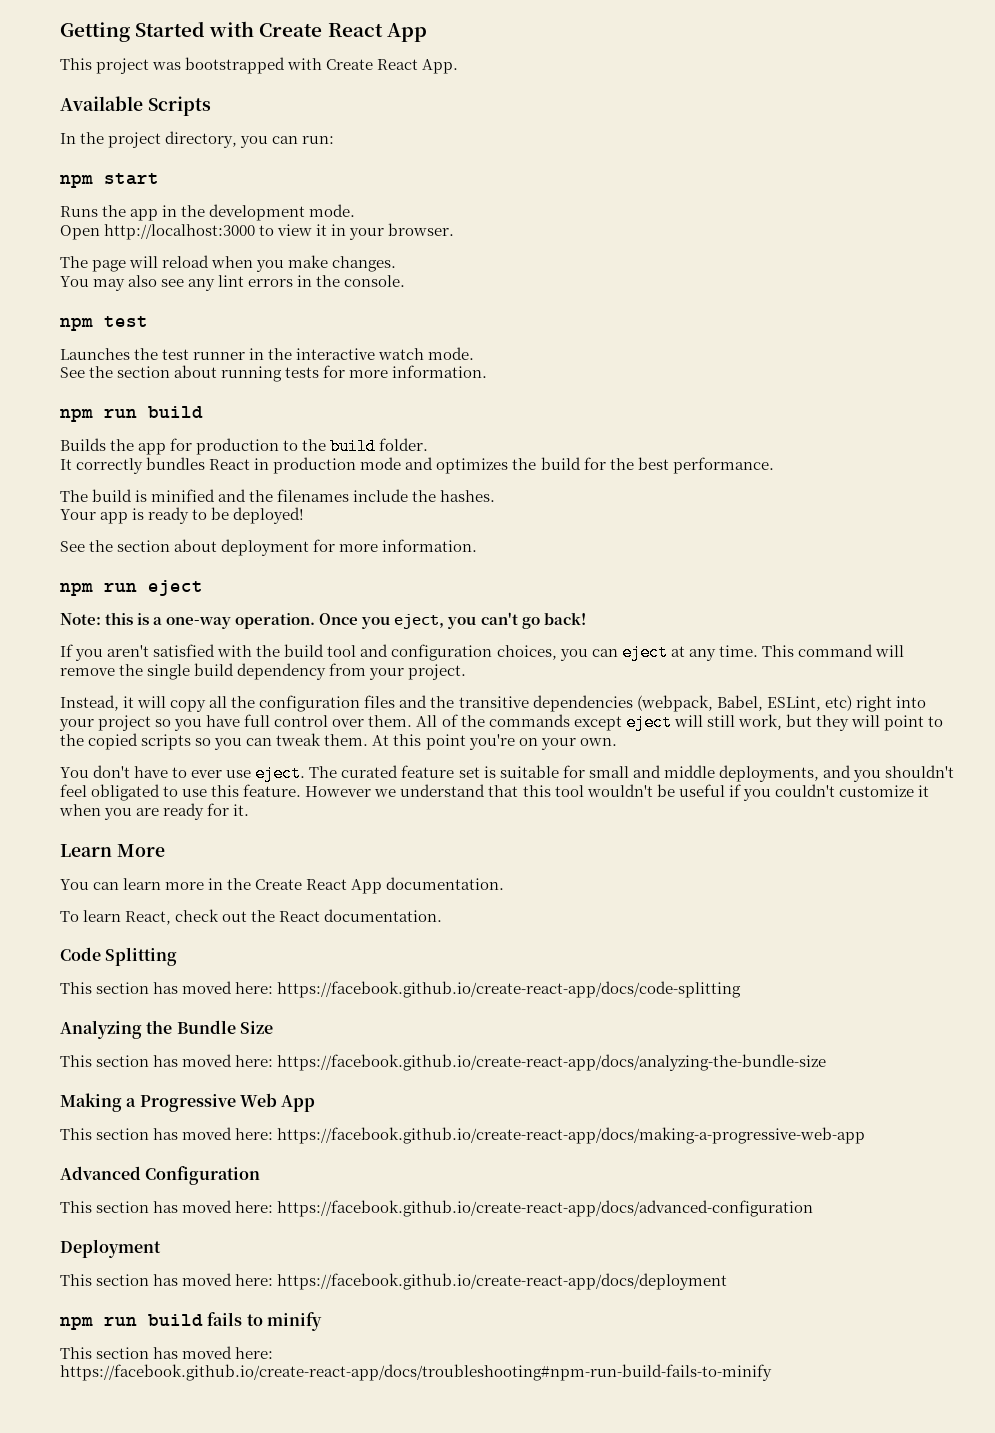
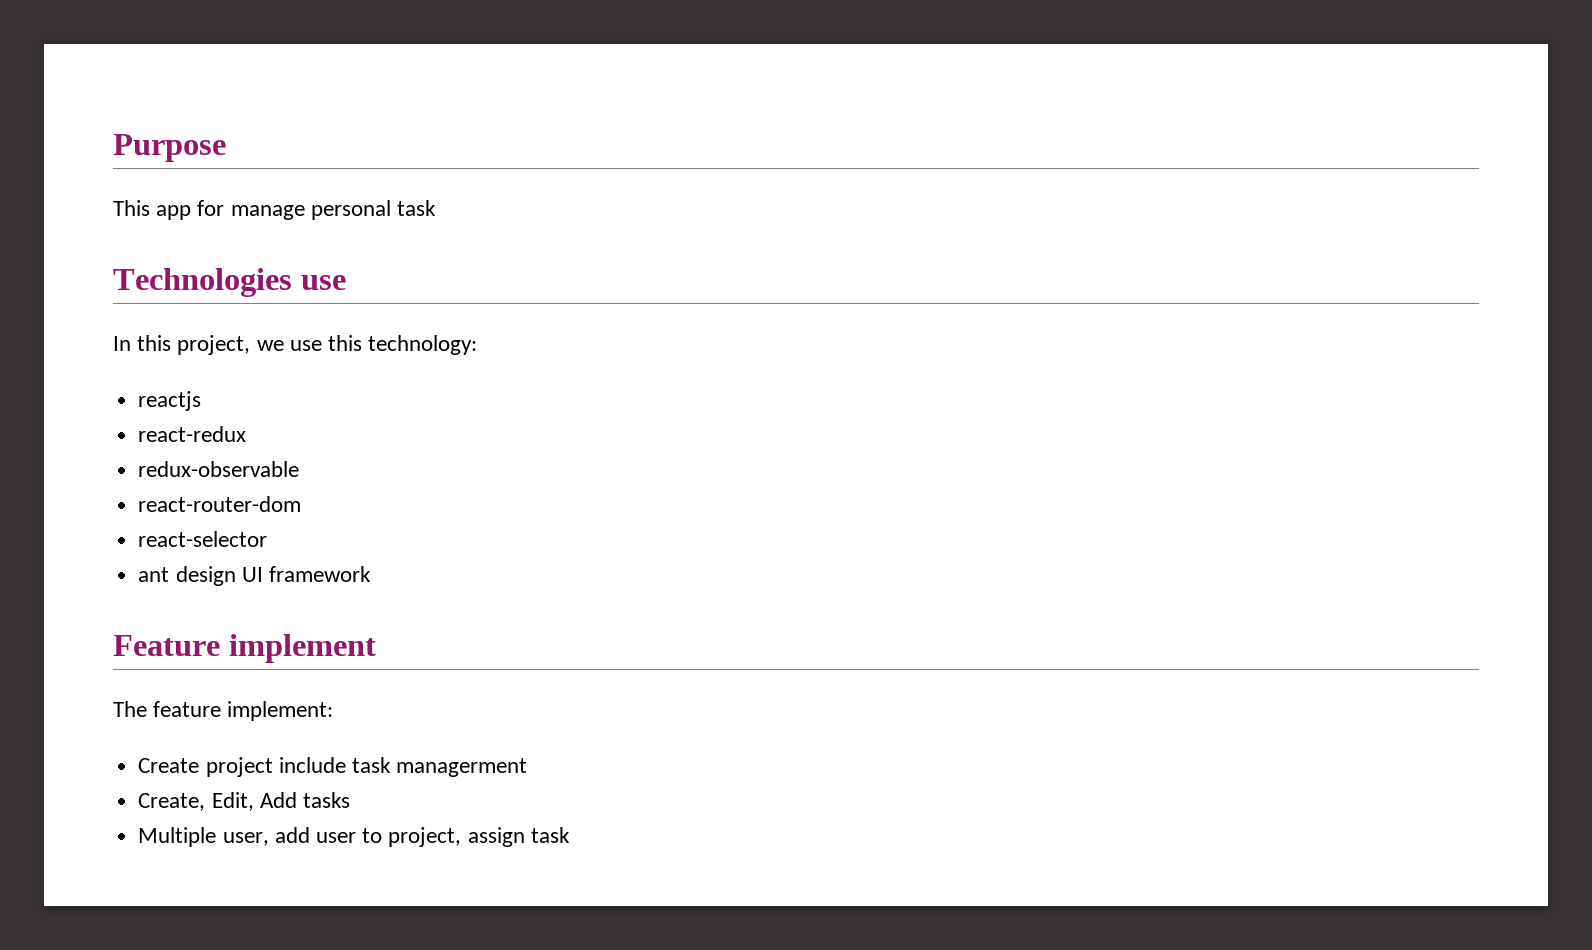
[60,21,427,42] [60,57,459,74] [60,96,211,116] [60,131,335,148] [60,173,159,188] [60,204,356,221] [60,223,455,240] [60,255,397,272] [60,275,406,291] [60,316,148,331] [60,347,475,360] [60,365,488,382] [60,406,203,422] [60,438,429,455] [60,457,774,474] [60,489,496,502] [60,507,305,524] [60,539,478,556] [60,580,203,596] [60,612,586,629] [60,644,904,661] [60,663,467,680] [60,695,926,712] [59,714,944,731] [60,733,617,750] [60,765,954,782] [60,784,929,801] [59,803,250,820] [60,844,165,857] [60,877,505,894] [60,909,443,925] [60,947,178,966] [60,981,742,998] [60,1020,273,1039] [60,1054,827,1071] [60,1093,316,1112] [60,1127,866,1144] [60,1166,261,1185] [60,1200,814,1217] [60,1239,161,1258] [60,1273,728,1290] [60,1312,322,1331] [60,1346,274,1359] [60,1364,772,1381] Getting Started with Create React App // This project was bootstrapped with Create React App. // Available Scripts // In the project directory, you can run: // npm start // Runs the app in the development mode. // Open http://localhost:3000 to view it in your browser. // The page will reload when you make changes. // You may also see any lint errors in the console. // npm test // Launches the test runner in the interactive watch mode. // See the section about running tests for more information. // npm run build // Builds the app for production to the build folder. // It correctly bundles React in production mode and optimizes the build for the best performance. // The build is minified and the filenames include the hashes. // Your app is ready to be deployed! // See the section about deployment for more information. // npm run eject // Note: this is a one-way operation. Once you eject, you can't go back! // If you aren't satisfied with the build tool and configuration choices, you can eject at any time. This command will remove the single build dependency from your project. // Instead, it will copy all the configuration files and the transitive dependencies (webpack, Babel, ESLint, etc) right into your project so you have full control over them. All of the commands except eject will still work, but they will point to the copied scripts so you can tweak them. At this point you're on your own. // You don't have to ever use eject. The curated feature set is suitable for small and middle deployments, and you shouldn't feel obligated to use this feature. However we understand that this tool wouldn't be useful if you couldn't customize it when you are ready for it. // Learn More // You can learn more in the Create React App documentation. // To learn React, check out the React documentation. // Code Splitting // This section has moved here: https://facebook.github.io/create-react-app/docs/code-splitting // Analyzing the Bundle Size // This section has moved here: https://facebook.github.io/create-react-app/docs/analyzing-the-bundle-size // Making a Progressive Web App // This section has moved here: https://facebook.github.io/create-react-app/docs/making-a-progressive-web-app // Advanced Configuration // This section has moved here: https://facebook.github.io/create-react-app/docs/advanced-configuration // Deployment // This section has moved here: https://facebook.github.io/create-react-app/docs/deployment // npm run build fails to minify // This section has moved here: https://facebook.github.io/create-react-app/docs/troubleshooting#npm-run-build-fails-to-minify -> [113,134,226,162] [113,200,437,220] [113,268,346,297] [113,335,478,355] [138,391,202,411] [138,426,247,442] [138,461,300,477] [138,496,302,512] [138,531,268,547] [138,566,371,586] [113,634,376,663] [113,701,334,721] [138,757,528,777] [138,792,350,811] [138,827,570,847] Purpose // This app for manage personal task // Technologies use // In this project, we use this technology: // reactjs // react-redux // redux-observable // react-router-dom // react-selector // ant design UI framework // Feature implement // The feature implement: // Create project include task managerment // Create, Edit, Add tasks // Multiple user, add user to project, assign task

